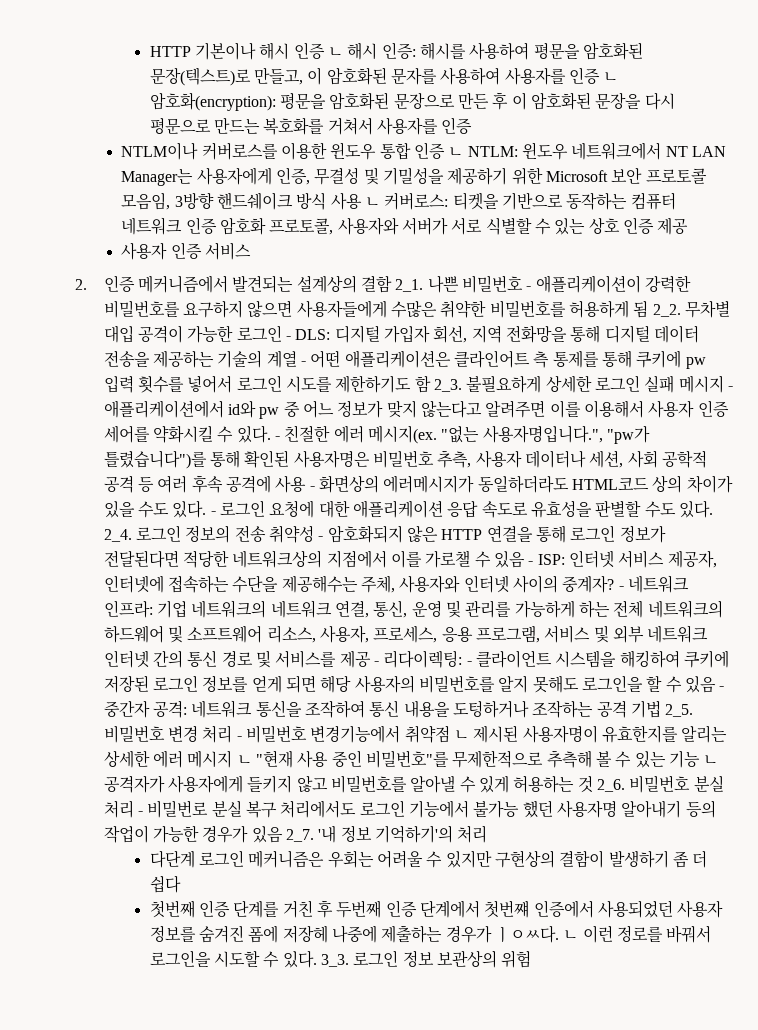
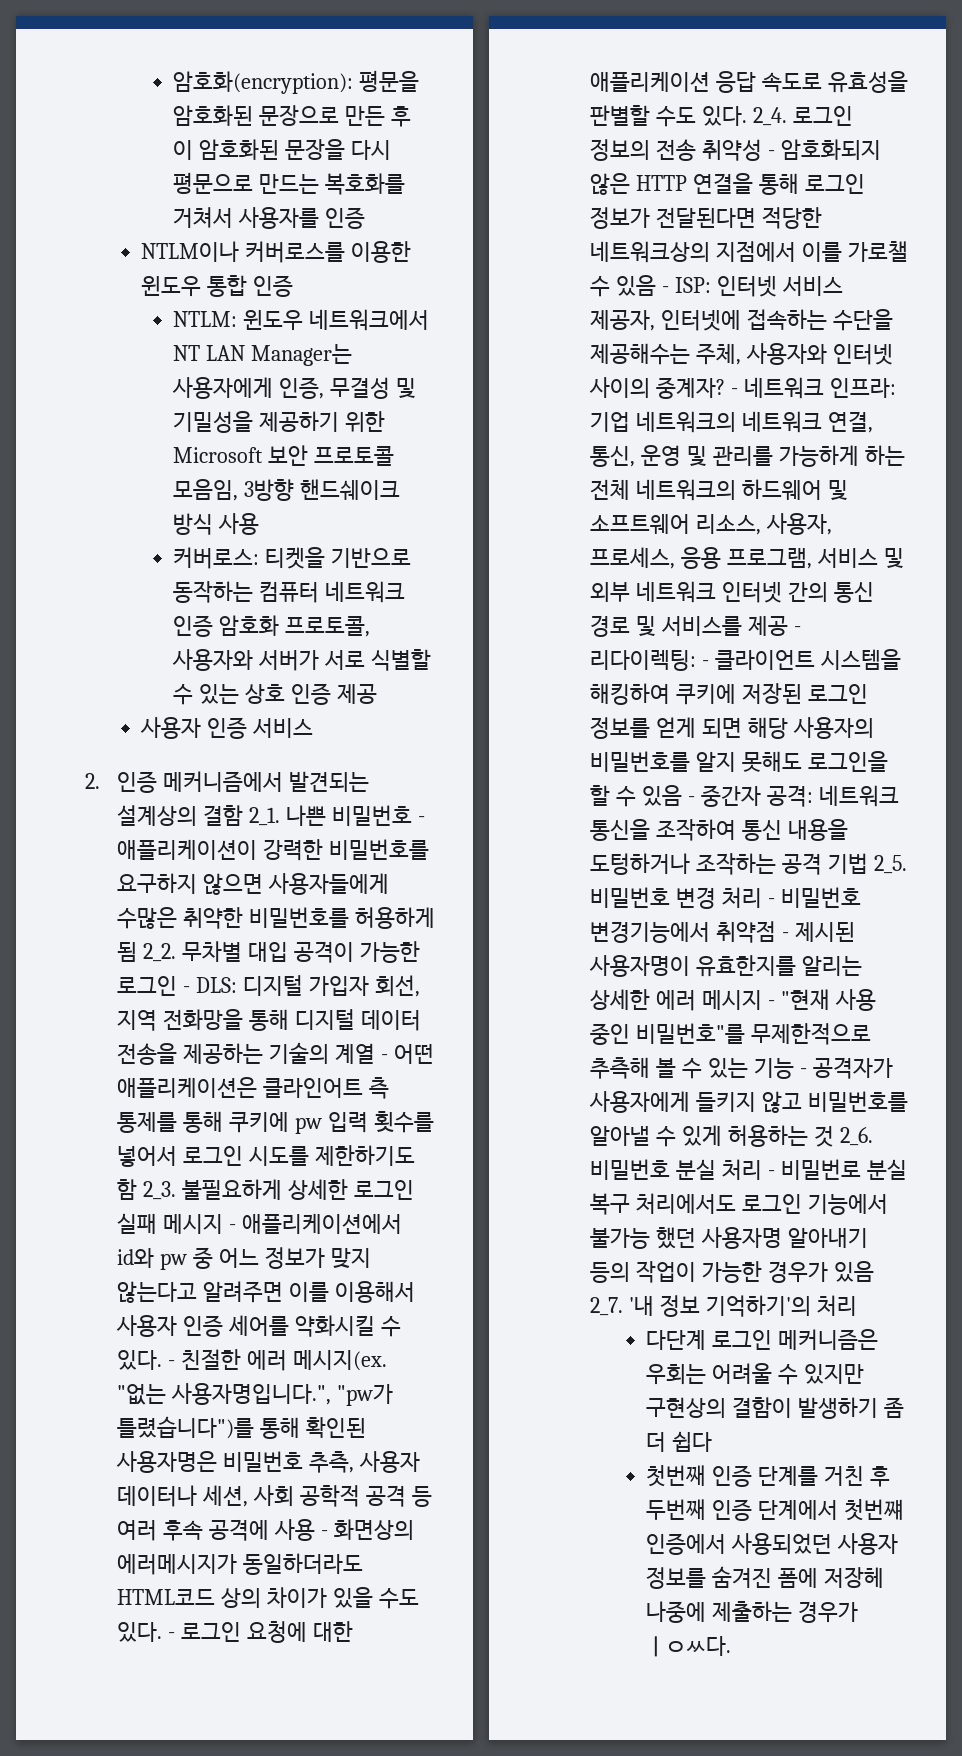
[149,42,644,60] [149,67,619,86] HTTP 기본이나 해시 인증 ㄴ 해시 인증: 해시를 사용하여 평문을 암호화된 문장(텍스트)로 만들고, 이 암호화된 문자를 사용하여 사용자를 인증 ㄴ -> (173, 82) none
[448,147,464,157] ㄴ -> (294, 286) //
[365,197,381,207] ㄴ -> (260, 524) //
[454,730,470,740] ㄴ -> [781,932,789,939] -
[236,755,252,765] ㄴ -> [767,1000,775,1007] -
[703,755,719,765] ㄴ -> [799,1068,807,1075] -
[563,925,712,943] [149,950,532,968] ㄴ 이런 정로를 바꿔서 로그인을 시도할 수 있다. 3_3. 로그인 정보 보관상의 위험 -> (732, 1646) none

